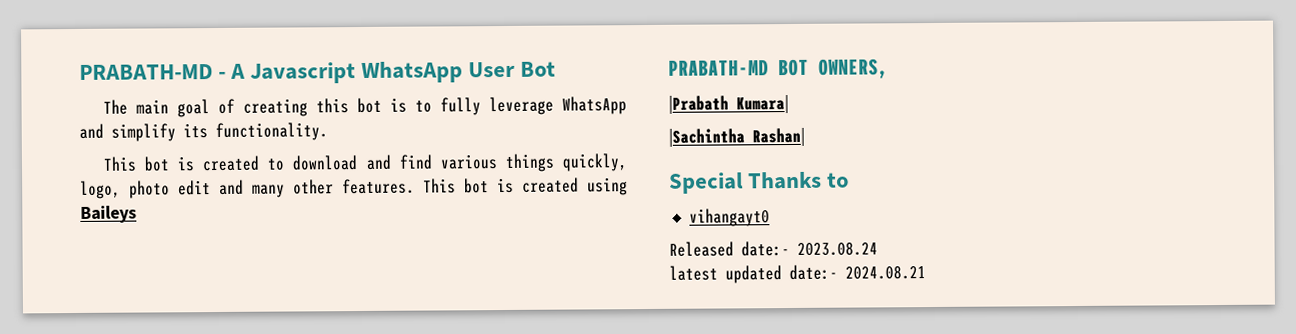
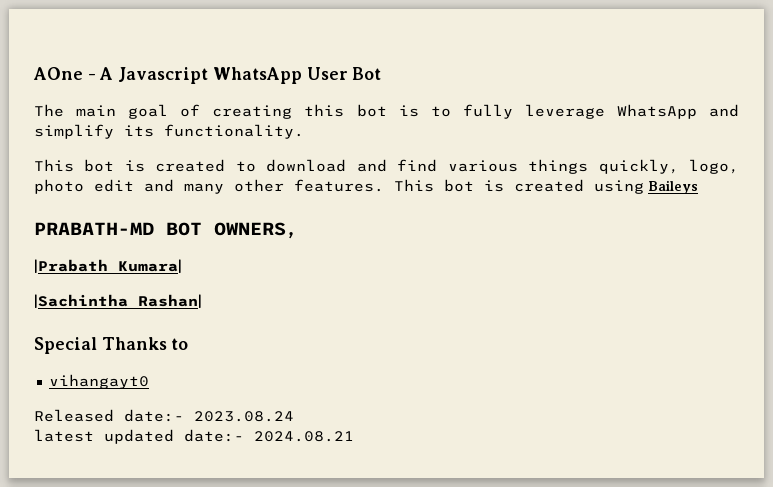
[79,64,213,80] PRABATH-MD -> [33,67,83,80] AOne

